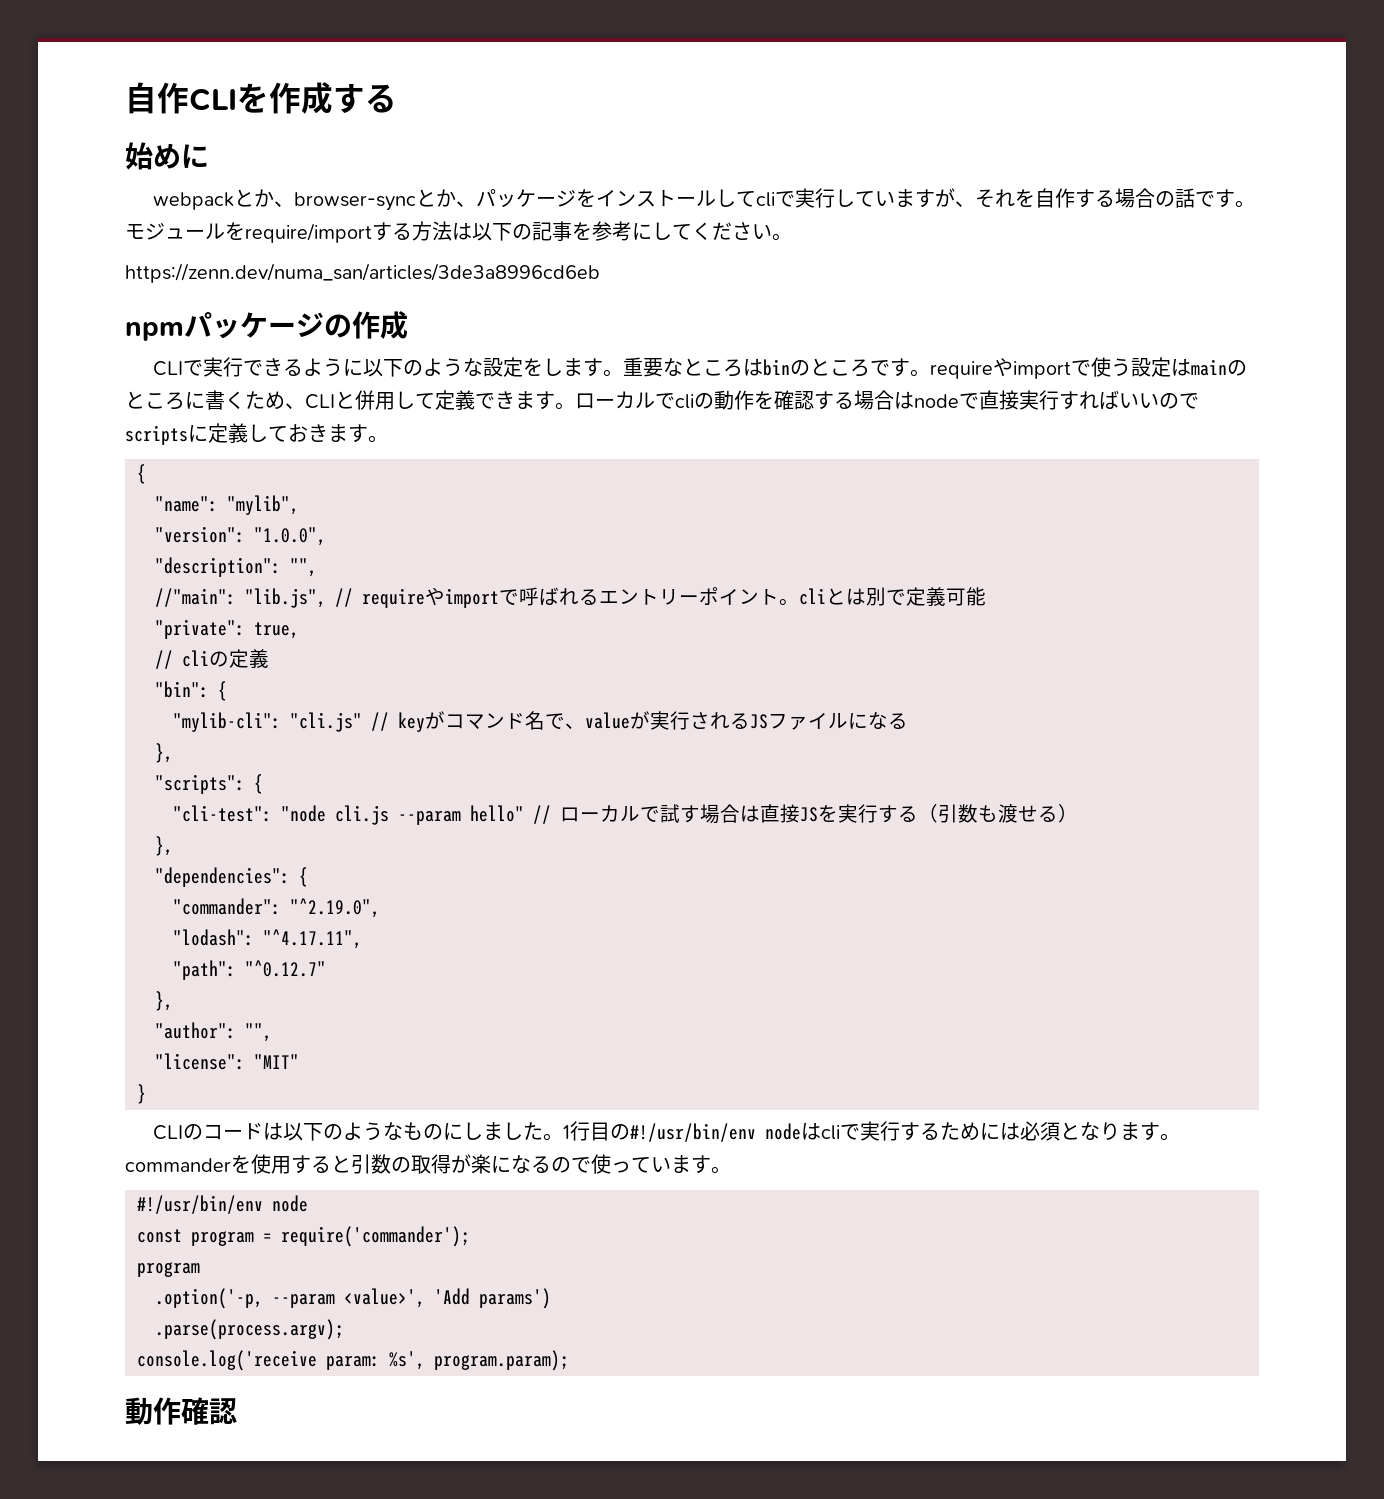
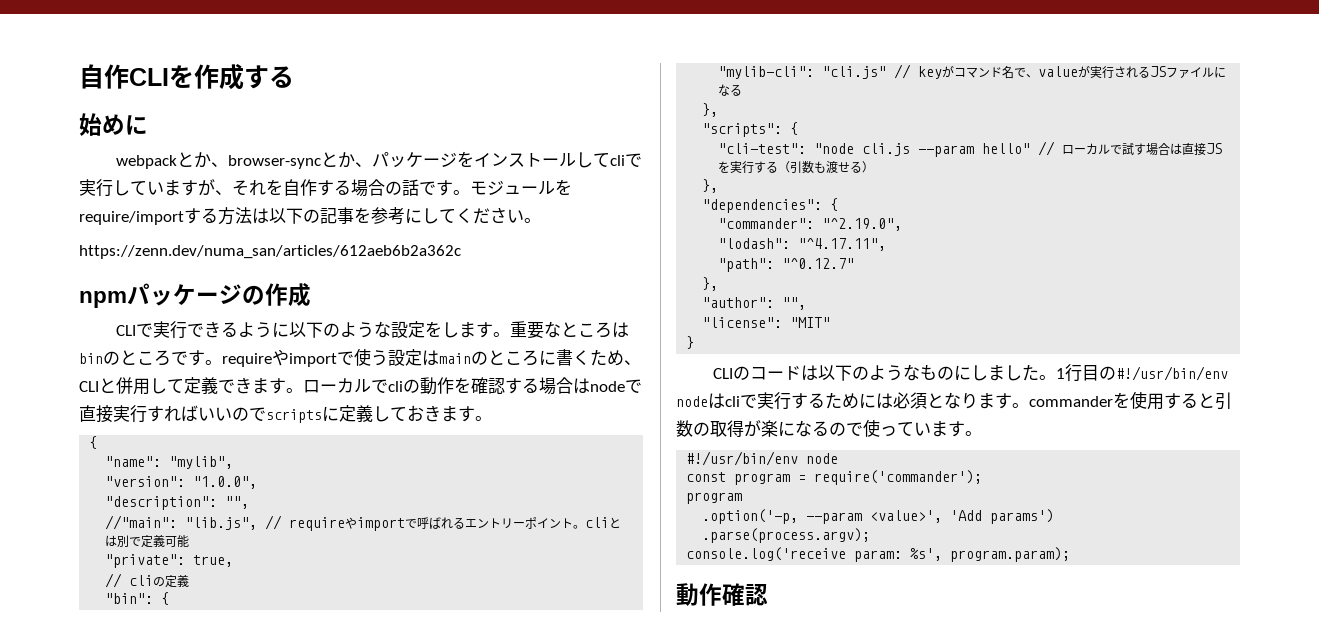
[125,263,600,283] https://zenn.dev/numa_san/articles/3de3a8996cd6eb -> [79,245,461,259] https://zenn.dev/numa_san/articles/612aeb6b2a362c

